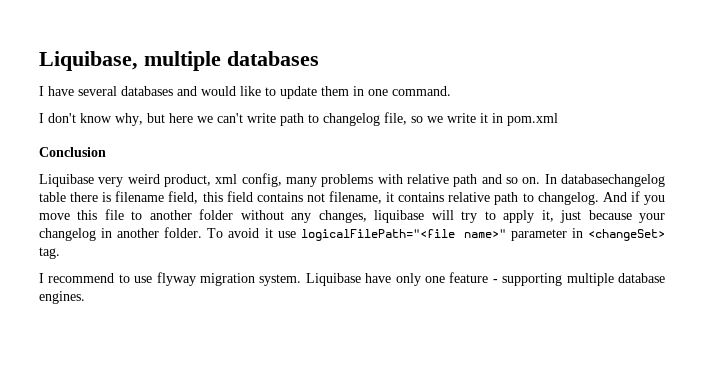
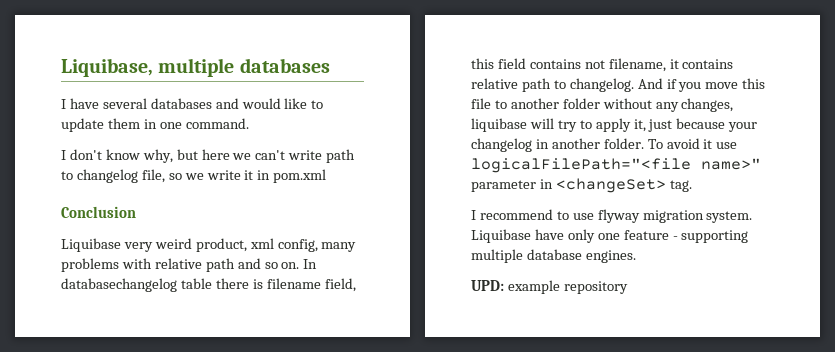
(85, 297) none -> [471,280,628,294] // UPD: example repository

